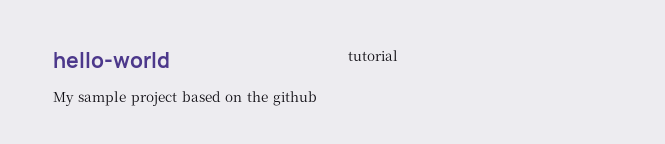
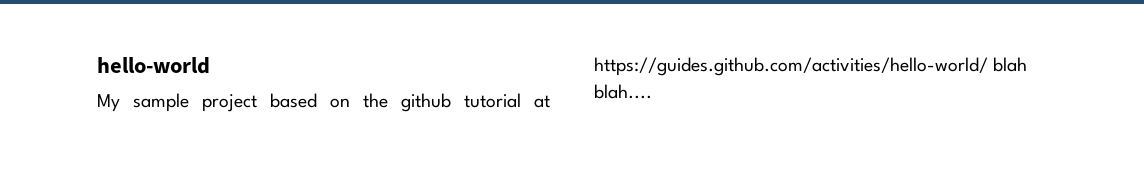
(398, 55) none -> [534,95,550,108] [594,57,1028,76] [594,84,652,99] at https://guides.github.com/activities/hello-world/ blah blah....

